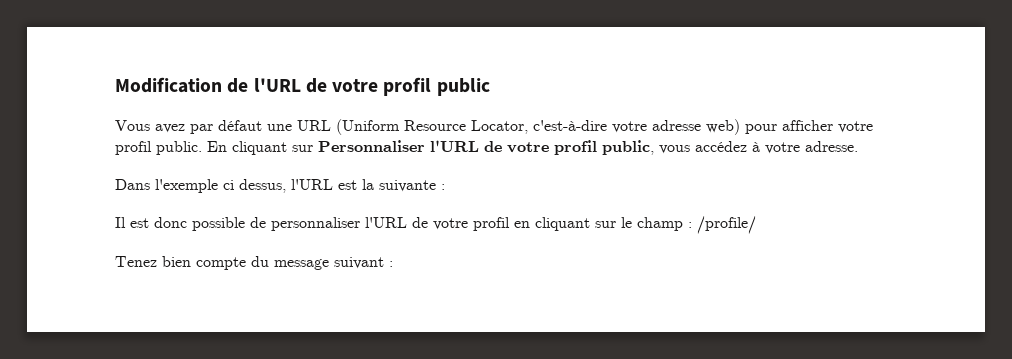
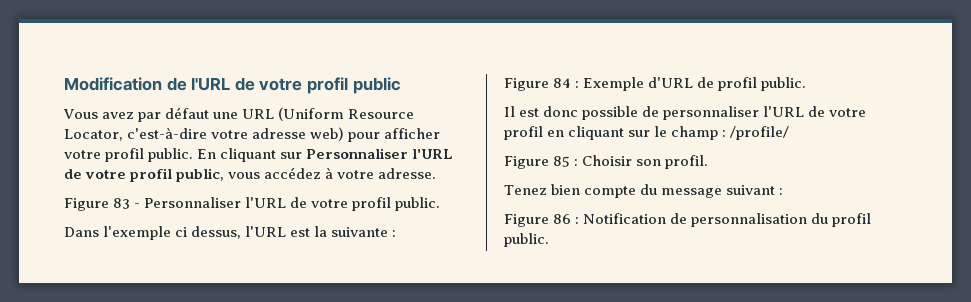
(858, 146) none -> [64,197,441,211] // Figure 83 - Personnaliser l'URL de votre profil public.
(445, 187) none -> [504,77,807,91] // Figure 84 : Exemple d'URL de profil public.
(756, 225) none -> [504,155,709,169] // Figure 85 : Choisir son profil.
(393, 264) none -> [504,213,872,227] [504,233,549,247] // Figure 86 : Notification de personnalisation du profil public.

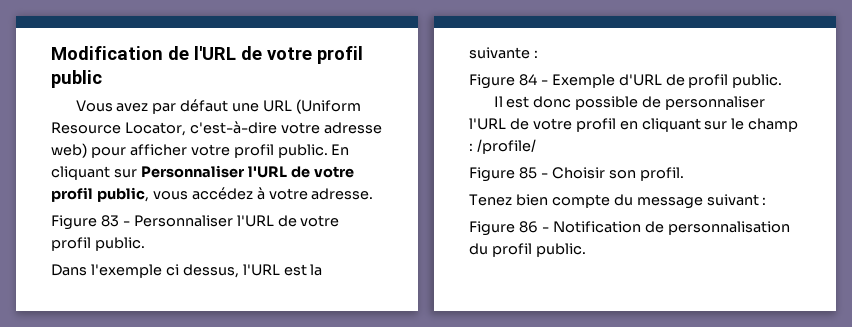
[575,81,580,88] : -> [540,80,548,85] -
[574,159,579,166] : -> [540,173,548,178] -
[575,217,580,224] : -> [541,227,549,232] -

